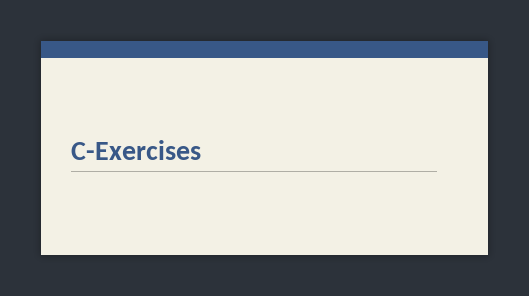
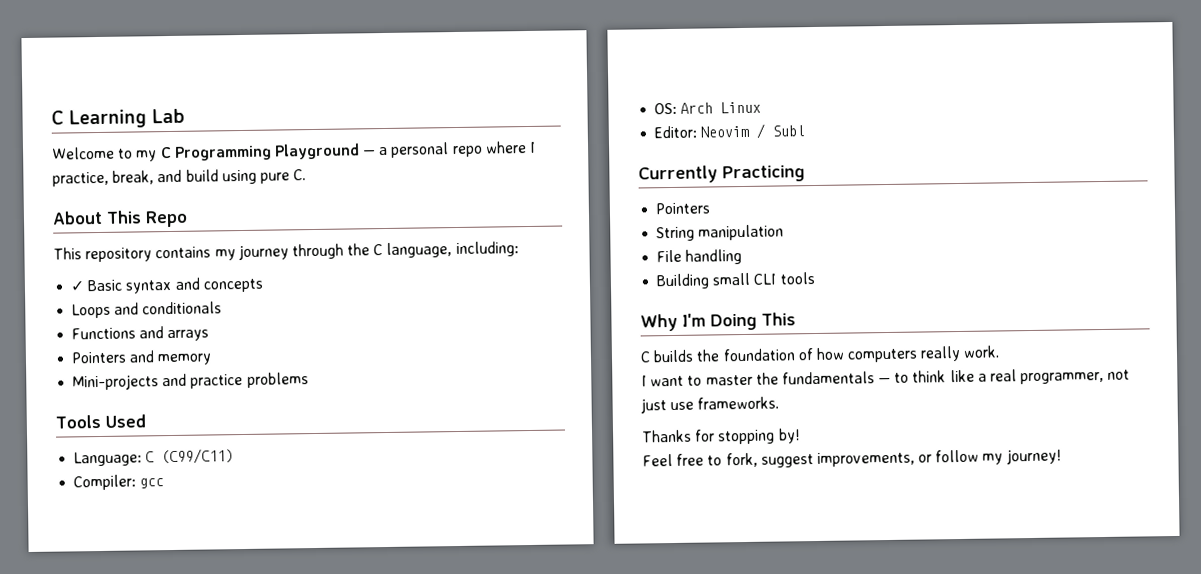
[71,140,201,160] C-Exercises -> [51,108,185,129] [52,141,537,162] [52,169,307,187] [52,210,188,228] [53,241,519,263] [70,277,264,294] [71,301,223,319] [71,326,210,342] [71,350,213,366] [72,372,309,391] [55,414,146,429] [73,448,235,467] [73,474,165,491] [654,101,762,115] [654,123,806,139] [638,165,805,184] [655,202,711,215] [656,224,785,242] [656,249,743,265] [656,272,815,290] [640,312,796,332] [640,345,1001,363] [641,369,1131,387] [640,396,780,414] [642,428,800,445] [642,448,1061,468] C Learning Lab // Welcome to my C Programming Playground — a personal repo where I practice, break, and build using pure C. // About This Repo // This repository contains my journey through the C language, including: // ✓ Basic syntax and concepts // Loops and conditionals // Functions and arrays // Pointers and memory // Mini-projects and practice problems // Tools Used // Language: C (C99/C11) // Compiler: gcc // OS: Arch Linux // Editor: Neovim / Subl // Currently Practicing // Pointers // String manipulation // File handling // Building small CLI tools // Why I'm Doing This // C builds the foundation of how computers really work. // I want to master the fundamentals — to think like a real programmer, not just use frameworks. // Thanks for stopping by! // Feel free to fork, suggest improvements, or follow my journey!

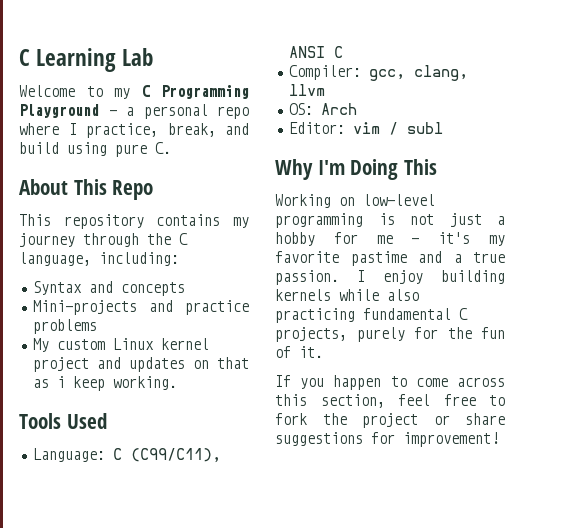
[70,279,173,294] ✓ Basic syntax -> [32,281,82,295] Syntax
[71,301,223,319] [71,326,210,342] [71,350,213,366] [72,372,309,391] [55,414,146,429] [73,448,235,467] [73,474,165,491] Loops and conditionals // Functions and arrays // Pointers and memory // Mini-projects and practice problems // Tools Used // Language: C (C99/C11) // Compiler: gcc -> [32,300,249,315] [32,319,97,334] [32,338,209,352] [32,357,249,372] [32,376,177,391] [19,413,107,429] [32,448,221,463] [288,46,343,58] [288,65,468,81] [288,84,325,96] Mini-projects and practice problems // My custom Linux kernel project and updates on that as i keep working. // Tools Used // Language: C (C99/C11), ANSI C // Compiler: gcc, clang, llvm
[720,101,762,114] Linux -> (357, 109) none
[700,123,806,139] [638,165,805,184] [655,202,711,215] [656,224,785,242] [656,249,743,265] [656,272,815,290] [640,312,796,332] [640,345,1001,363] [641,369,1131,387] [640,396,780,414] [642,428,800,445] [642,448,1061,468] Neovim / Subl // Currently Practicing // Pointers // String manipulation // File handling // Building small CLI tools // Why I'm Doing This // C builds the foundation of how computers really work. // I want to master the fundamentals — to think like a real programmer, not just use frameworks. // Thanks for stopping by! // Feel free to fork, suggest improvements, or follow my journey! -> [352,122,443,135] [275,159,437,180] [275,194,435,208] [275,213,505,228] [275,232,505,246] [275,251,505,266] [275,270,505,285] [275,289,419,301] [275,308,468,323] [275,327,505,342] [275,346,323,358] [275,375,505,390] [275,394,505,408] [275,413,505,428] [275,432,499,447] vim / subl // Why I'm Doing This // Working on low-level programming is not just a hobby for me — it's my favorite pastime and a true passion. I enjoy building kernels while also practicing fundamental C projects, purely for the fun of it. // If you happen to come across this section, feel free to fork the project or share suggestions for improvement!

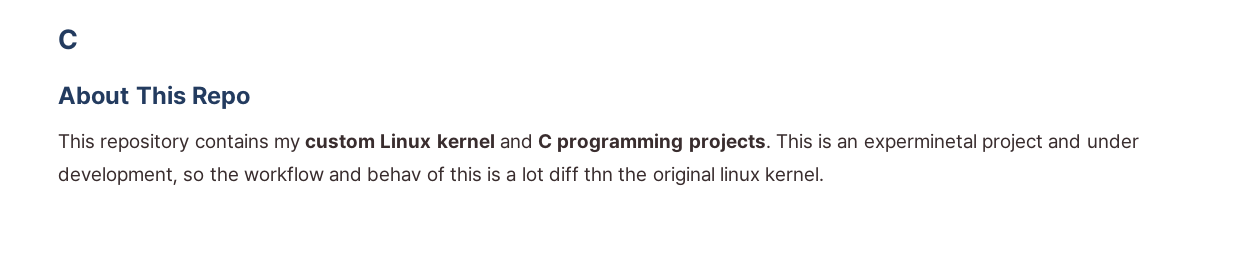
[19,48,154,72] [19,85,249,99] [19,104,249,119] [19,123,249,138] [19,142,171,157] C Learning Lab // Welcome to my C Programming Playground — a personal repo where I practice, break, and build using pure C. -> [58,29,78,50] C
[19,233,188,247] [19,252,179,266] [32,281,185,296] [32,300,249,315] [32,319,97,334] [32,338,209,352] [32,357,249,372] [32,376,177,391] [19,413,107,429] [32,448,221,463] [288,46,343,58] [288,65,468,81] [288,84,325,96] [288,103,357,115] [288,122,443,135] [275,159,437,180] [275,194,435,208] [275,213,505,228] [275,232,505,246] [275,251,505,266] [275,270,505,285] [275,289,419,301] [275,308,468,323] [275,327,505,342] [275,346,323,358] [275,375,505,390] [275,394,505,408] [275,413,505,428] [275,432,499,447] journey through the C language, including: // Syntax and concepts // Mini-projects and practice problems // My custom Linux kernel project and updates on that as i keep working. // Tools Used // Language: C (C99/C11), ANSI C // Compiler: gcc, clang, llvm // OS: Arch // Editor: vim / subl // Why I'm Doing This // Working on low-level programming is not just a hobby for me — it's my favorite pastime and a true passion. I enjoy building kernels while also practicing fundamental C projects, purely for the fun of it. // If you happen to come across this section, feel free to fork the project or share suggestions for improvement! -> [305,133,1139,153] [58,166,825,186] custom Linux kernel and C programming projects. This is an experminetal project and under development, so the workflow and behav of this is a lot diff thn the original linux kernel.

